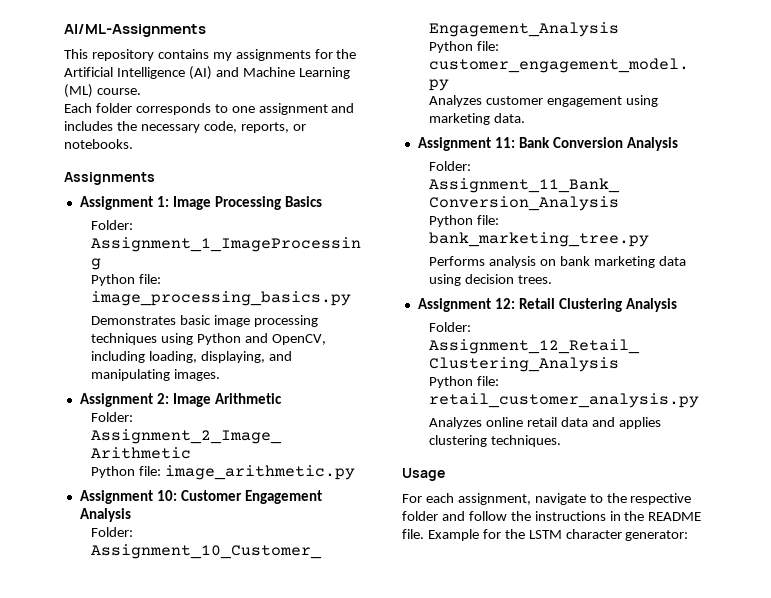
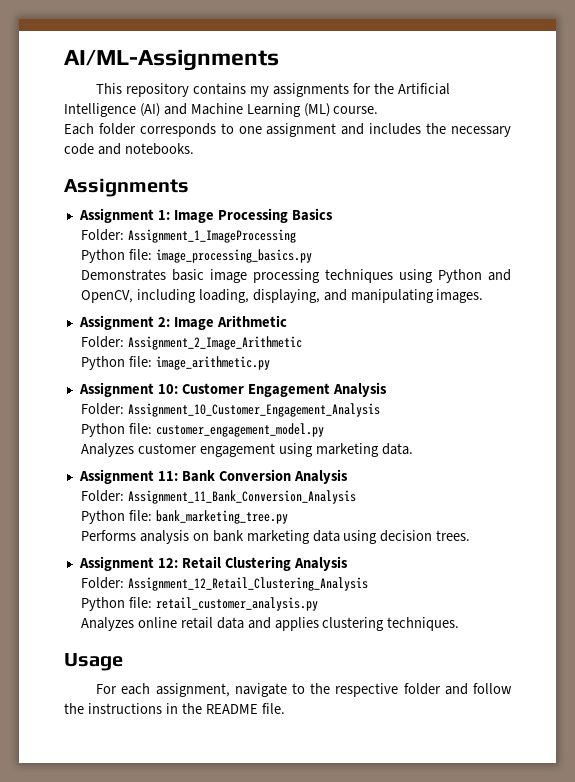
[203,121,306,133] code, reports, or -> [64,143,121,155] code and
[427,529,689,541] Example for the LSTM character generator: -> (285, 708) none

